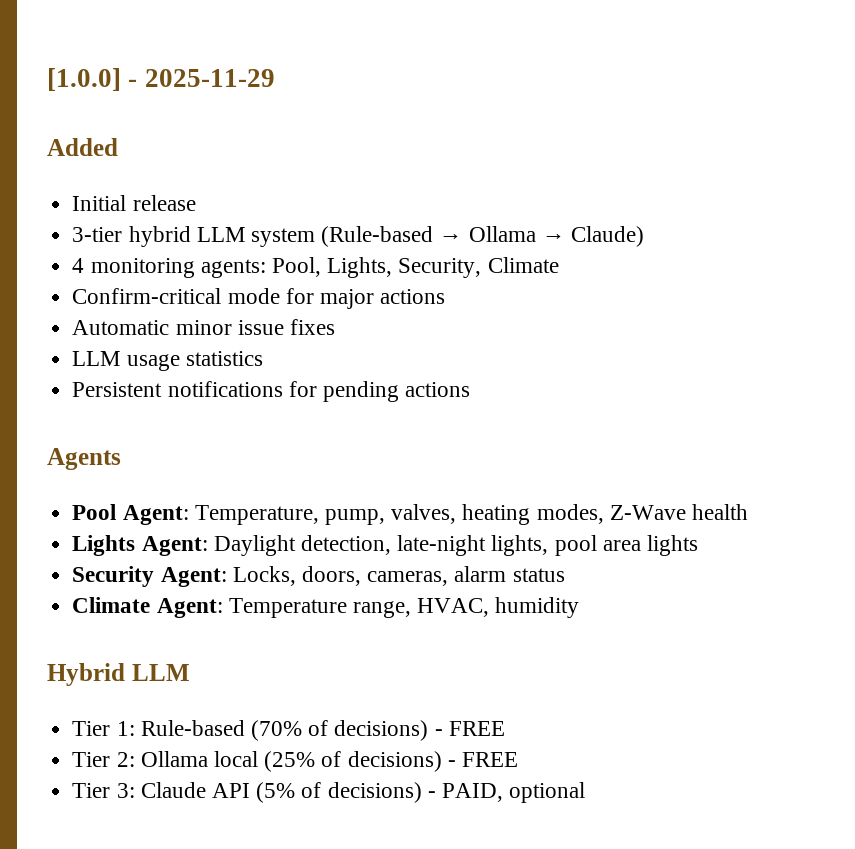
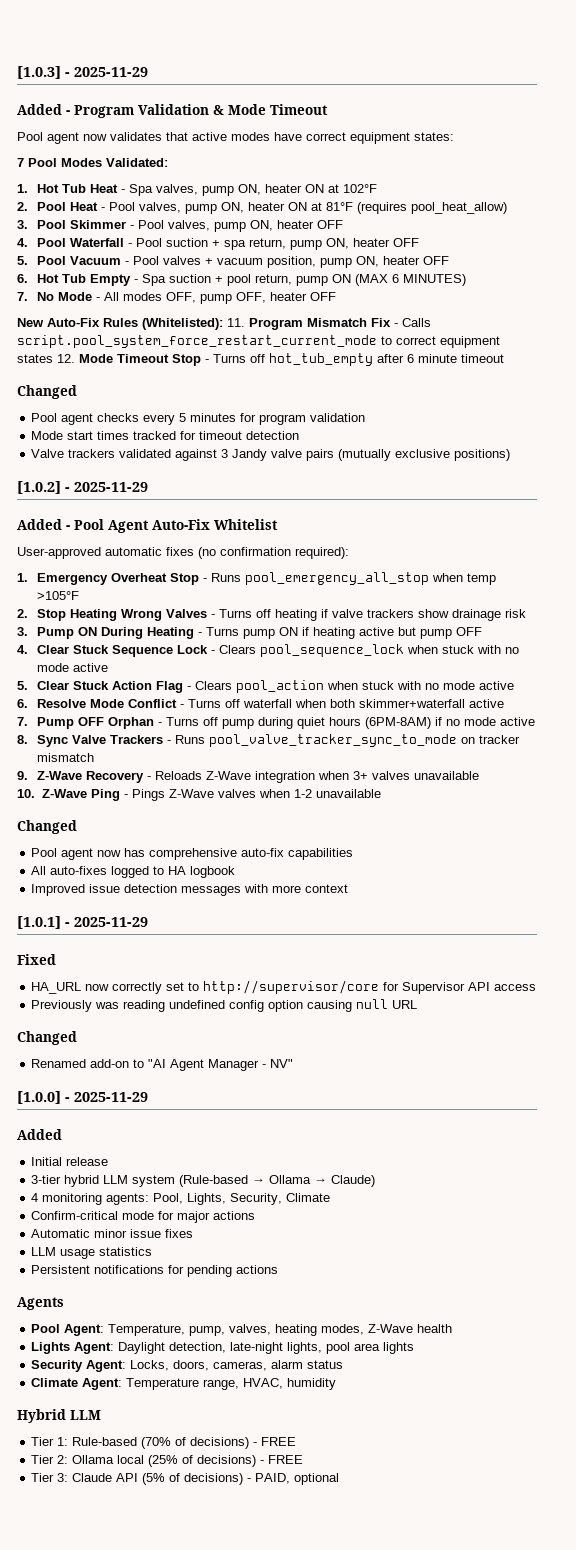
(47, 79) none -> [17,66,148,79] [17,104,328,118] [17,132,454,144] [17,158,168,167] [17,184,377,196] [17,202,507,214] [17,220,343,232] [17,238,419,250] [17,256,449,268] [17,274,466,286] [17,292,336,304] [17,318,431,330] [17,335,500,348] [17,353,504,366] [17,385,77,399] [31,413,366,425] [31,431,300,440] [31,449,511,461] [17,481,148,494] [17,519,278,533] [17,547,349,559] [17,572,496,585] [36,591,79,600] [17,609,526,621] [17,627,482,639] [17,644,519,657] [36,663,108,672] [17,680,514,693] [17,699,504,708] [17,717,535,729] [17,734,520,747] [36,753,94,762] [17,771,479,783] [17,789,381,801] [17,820,77,834] [31,848,354,860] [31,866,236,878] [31,884,349,896] [17,916,148,929] [17,954,56,965] [31,980,537,994] [31,999,418,1012] [17,1031,77,1045] [31,1059,294,1071] [1.0.3] - 2025-11-29 // Added - Program Validation & Mode Timeout // Pool agent now validates that active modes have correct equipment states: // 7 Pool Modes Validated: // 1. Hot Tub Heat - Spa valves, pump ON, heater ON at 102°F // 2. Pool Heat - Pool valves, pump ON, heater ON at 81°F (requires pool_heat_allow) // 3. Pool Skimmer - Pool valves, pump ON, heater OFF // 4. Pool Waterfall - Pool suction + spa return, pump ON, heater OFF // 5. Pool Vacuum - Pool valves + vacuum position, pump ON, heater OFF // 6. Hot Tub Empty - Spa suction + pool return, pump ON (MAX 6 MINUTES) // 7. No Mode - All modes OFF, pump OFF, heater OFF // New Auto-Fix Rules (Whitelisted): 11. Program Mismatch Fix - Calls script.pool_system_force_restart_current_mode to correct equipment states 12. Mode Timeout Stop - Turns off hot_tub_empty after 6 minute timeout // Changed // Pool agent checks every 5 minutes for program validation // Mode start times tracked for timeout detection // Valve trackers validated against 3 Jandy valve pairs (mutually exclusive positions) // [1.0.2] - 2025-11-29 // Added - Pool Agent Auto-Fix Whitelist // User-approved automatic fixes (no confirmation required): // 1. Emergency Overheat Stop - Runs pool_emergency_all_stop when temp >105°F // 2. Stop Heating Wrong Valves - Turns off heating if valve trackers show drainage risk // 3. Pump ON During Heating - Turns pump ON if heating active but pump OFF // 4. Clear Stuck Sequence Lock - Clears pool_sequence_lock when stuck with no mode active // 5. Clear Stuck Action Flag - Clears pool_action when stuck with no mode active // 6. Resolve Mode Conflict - Turns off waterfall when both skimmer+waterfall active // 7. Pump OFF Orphan - Turns off pump during quiet hours (6PM-8AM) if no mode active // 8. Sync Valve Trackers - Runs pool_valve_tracker_sync_to_mode on tracker mismatch // 9. Z-Wave Recovery - Reloads Z-Wave integration when 3+ valves unavailable // 10. Z-Wave Ping - Pings Z-Wave valves when 1-2 unavailable // Changed // Pool agent now has comprehensive auto-fix capabilities // All auto-fixes logged to HA logbook // Improved issue detection messages with more context // [1.0.1] - 2025-11-29 // Fixed // HA_URL now correctly set to http://supervisor/core for Supervisor API access // Previously was reading undefined config option causing null URL // Changed // Renamed add-on to "AI Agent Manager - NV" //

